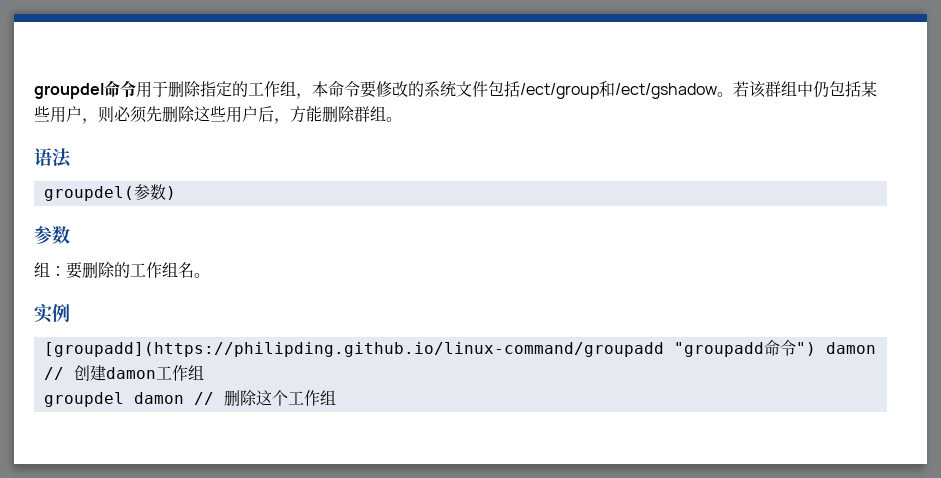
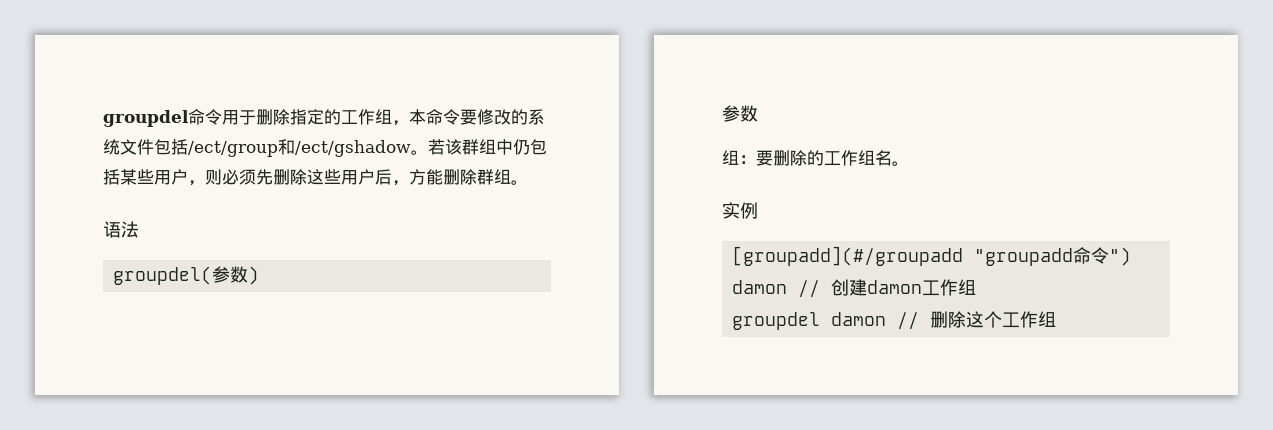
[43,342,664,357] [groupadd](https://philipding.github.io/linux-command/groupadd -> [732,246,964,266] [groupadd](#/groupadd

